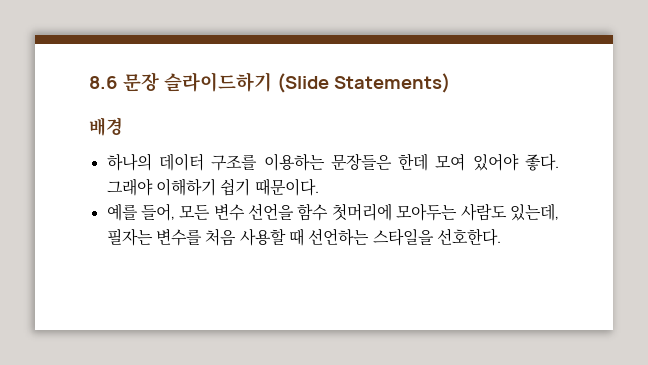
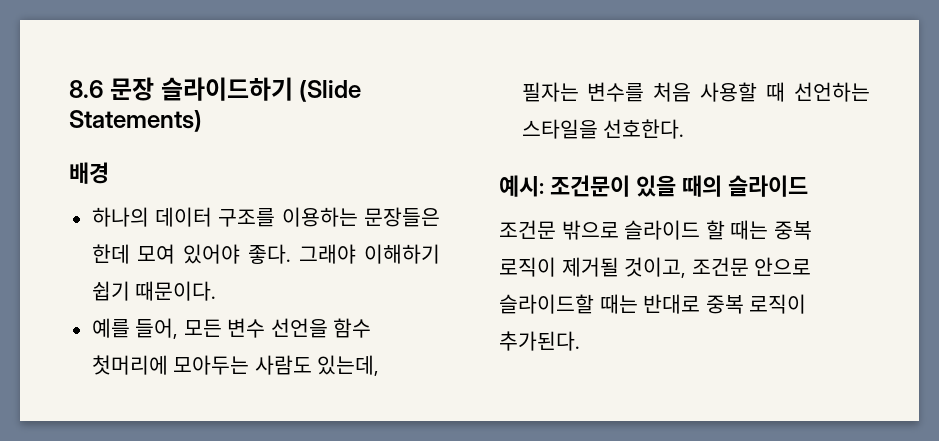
(501, 237) none -> [499,175,808,197] [499,220,812,240] [499,257,812,278] [499,294,807,314] [499,331,580,351] // 예시: 조건문이 있을 때의 슬라이드 // 조건문 밖으로 슬라이드 할 때는 중복 로직이 제거될 것이고, 조건문 안으로 슬라이드할 때는 반대로 중복 로직이 추가된다.

